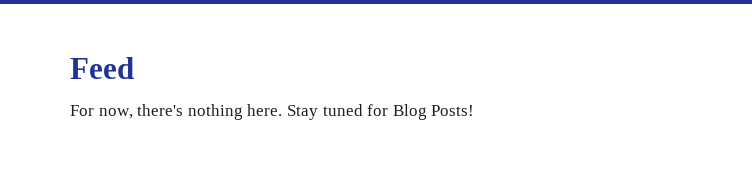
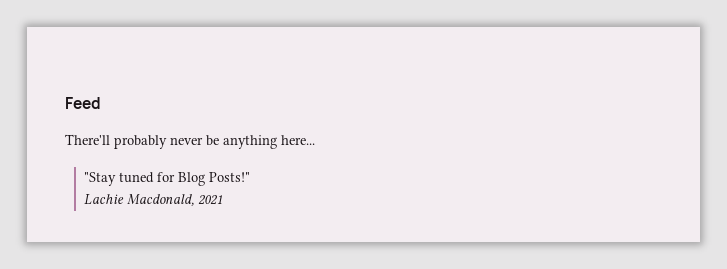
[70,104,475,120] For now, there's nothing here. Stay tuned for Blog Posts! -> [65,134,315,149] [83,172,250,186] [83,194,223,206] There'll probably never be anything here... // "Stay tuned for Blog Posts!" // Lachie Macdonald, 2021

